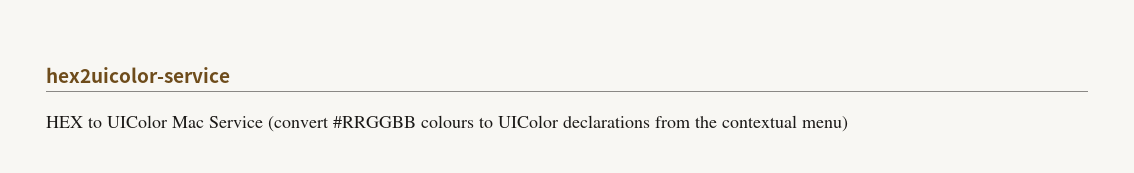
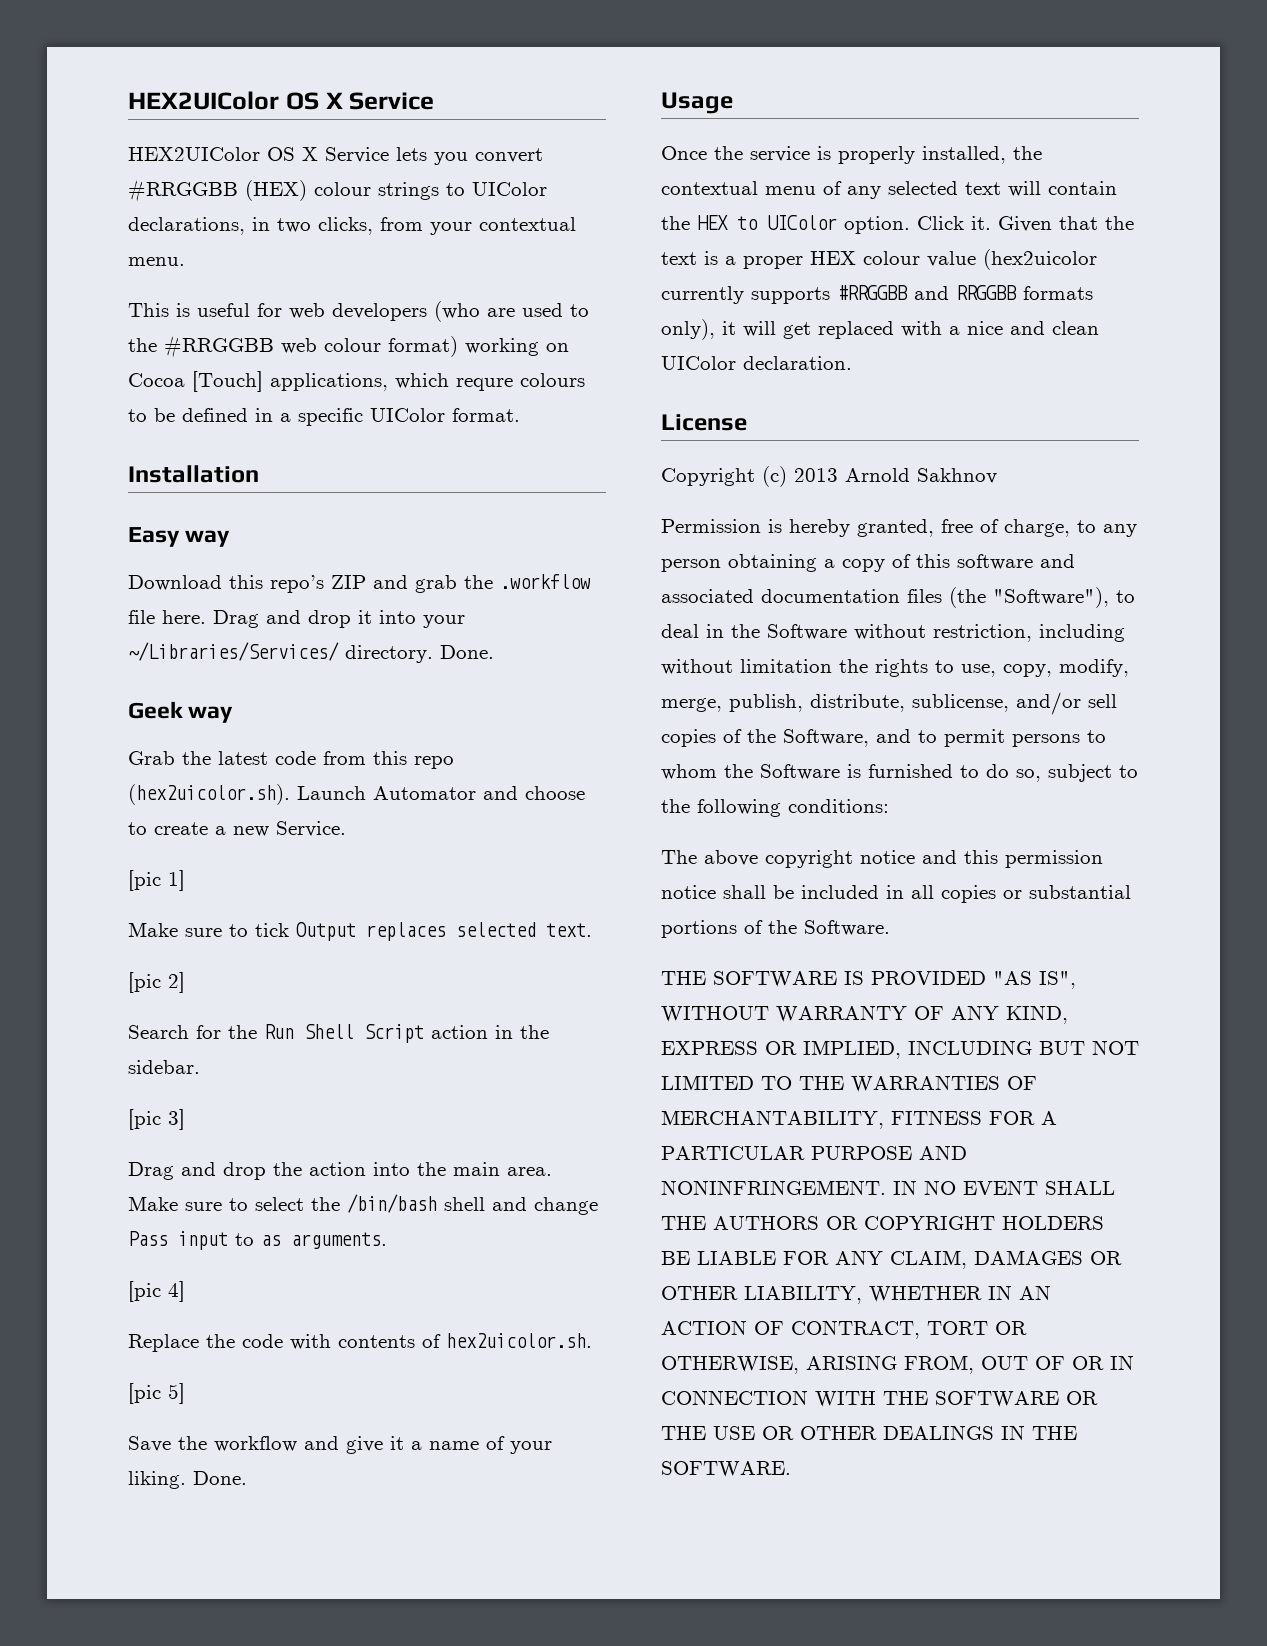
[46,67,230,83] [46,115,848,132] hex2uicolor-service // HEX to UIColor Mac Service (convert #RRGGBB colours to UIColor declarations from the contextual menu) -> [128,91,435,110] [128,147,543,165] [128,179,547,202] [128,217,576,235] [128,257,185,266] [128,301,589,322] [128,335,569,358] [128,371,585,392] [128,408,520,426] [128,465,259,483] [128,527,231,547] [128,574,591,593] [128,610,465,628] [128,642,494,663] [128,701,234,723] [128,751,454,769] [128,784,585,805] [128,821,346,837] [128,870,185,891] [128,922,592,941] [128,972,185,993] [128,1024,549,1043] [128,1060,200,1074] [128,1109,185,1130] [128,1162,552,1180] [128,1194,598,1215] [128,1231,387,1250] [128,1281,185,1302] [128,1333,592,1352] [128,1383,185,1404] [128,1436,552,1454] [128,1471,247,1489] [661,92,733,114] [661,146,1042,164] [661,181,1117,199] [661,215,1134,234] [661,249,1097,270] [661,285,1093,304] [661,319,1099,340] [661,356,852,370] [661,414,747,431] [661,466,997,487] [661,519,1137,537] [661,554,1075,572] [661,587,1135,608] [661,624,1125,642] [661,659,1129,677] [661,692,1117,715] [661,729,1106,747] [661,764,1138,782] [661,799,889,817] [661,850,1103,868] [661,885,1131,903] [661,920,890,938] [661,971,1076,989] [661,1005,1068,1024] [661,1040,1139,1059] [661,1075,1037,1092] [661,1110,1057,1129] [661,1145,967,1160] [661,1180,1115,1195] [661,1216,1104,1230] [661,1250,1122,1269] [661,1285,1051,1304] [661,1320,1027,1339] [661,1355,1134,1374] [661,1390,1098,1407] [661,1425,1077,1440] [661,1461,791,1477] HEX2UIColor OS X Service // HEX2UIColor OS X Service lets you convert #RRGGBB (HEX) colour strings to UIColor declarations, in two clicks, from your contextual menu. // This is useful for web developers (who are used to the #RRGGBB web colour format) working on Cocoa [Touch] applications, which requre colours to be defined in a specific UIColor format. // Installation // Easy way // Download this repo’s ZIP and grab the .workflow file here. Drag and drop it into your ~/Libraries/Services/ directory. Done. // Geek way // Grab the latest code from this repo (hex2uicolor.sh). Launch Automator and choose to create a new Service. // [pic 1] // Make sure to tick Output replaces selected text. // [pic 2] // Search for the Run Shell Script action in the sidebar. // [pic 3] // Drag and drop the action into the main area. Make sure to select the /bin/bash shell and change Pass input to as arguments. // [pic 4] // Replace the code with contents of hex2uicolor.sh. // [pic 5] // Save the workflow and give it a name of your liking. Done. // Usage // Once the service is properly installed, the contextual menu of any selected text will contain the HEX to UIColor option. Click it. Given that the text is a proper HEX colour value (hex2uicolor currently supports #RRGGBB and RRGGBB formats only), it will get replaced with a nice and clean UIColor declaration. // License // Copyright (c) 2013 Arnold Sakhnov // Permission is hereby granted, free of charge, to any person obtaining a copy of this software and associated documentation files (the "Software"), to deal in the Software without restriction, including without limitation the rights to use, copy, modify, merge, publish, distribute, sublicense, and/or sell copies of the Software, and to permit persons to whom the Software is furnished to do so, subject to the following conditions: // The above copyright notice and this permission notice shall be included in all copies or substantial portions of the Software. // THE SOFTWARE IS PROVIDED "AS IS", WITHOUT WARRANTY OF ANY KIND, EXPRESS OR IMPLIED, INCLUDING BUT NOT LIMITED TO THE WARRANTIES OF MERCHANTABILITY, FITNESS FOR A PARTICULAR PURPOSE AND NONINFRINGEMENT. IN NO EVENT SHALL THE AUTHORS OR COPYRIGHT HOLDERS BE LIABLE FOR ANY CLAIM, DAMAGES OR OTHER LIABILITY, WHETHER IN AN ACTION OF CONTRACT, TORT OR OTHERWISE, ARISING FROM, OUT OF OR IN CONNECTION WITH THE SOFTWARE OR THE USE OR OTHER DEALINGS IN THE SOFTWARE.

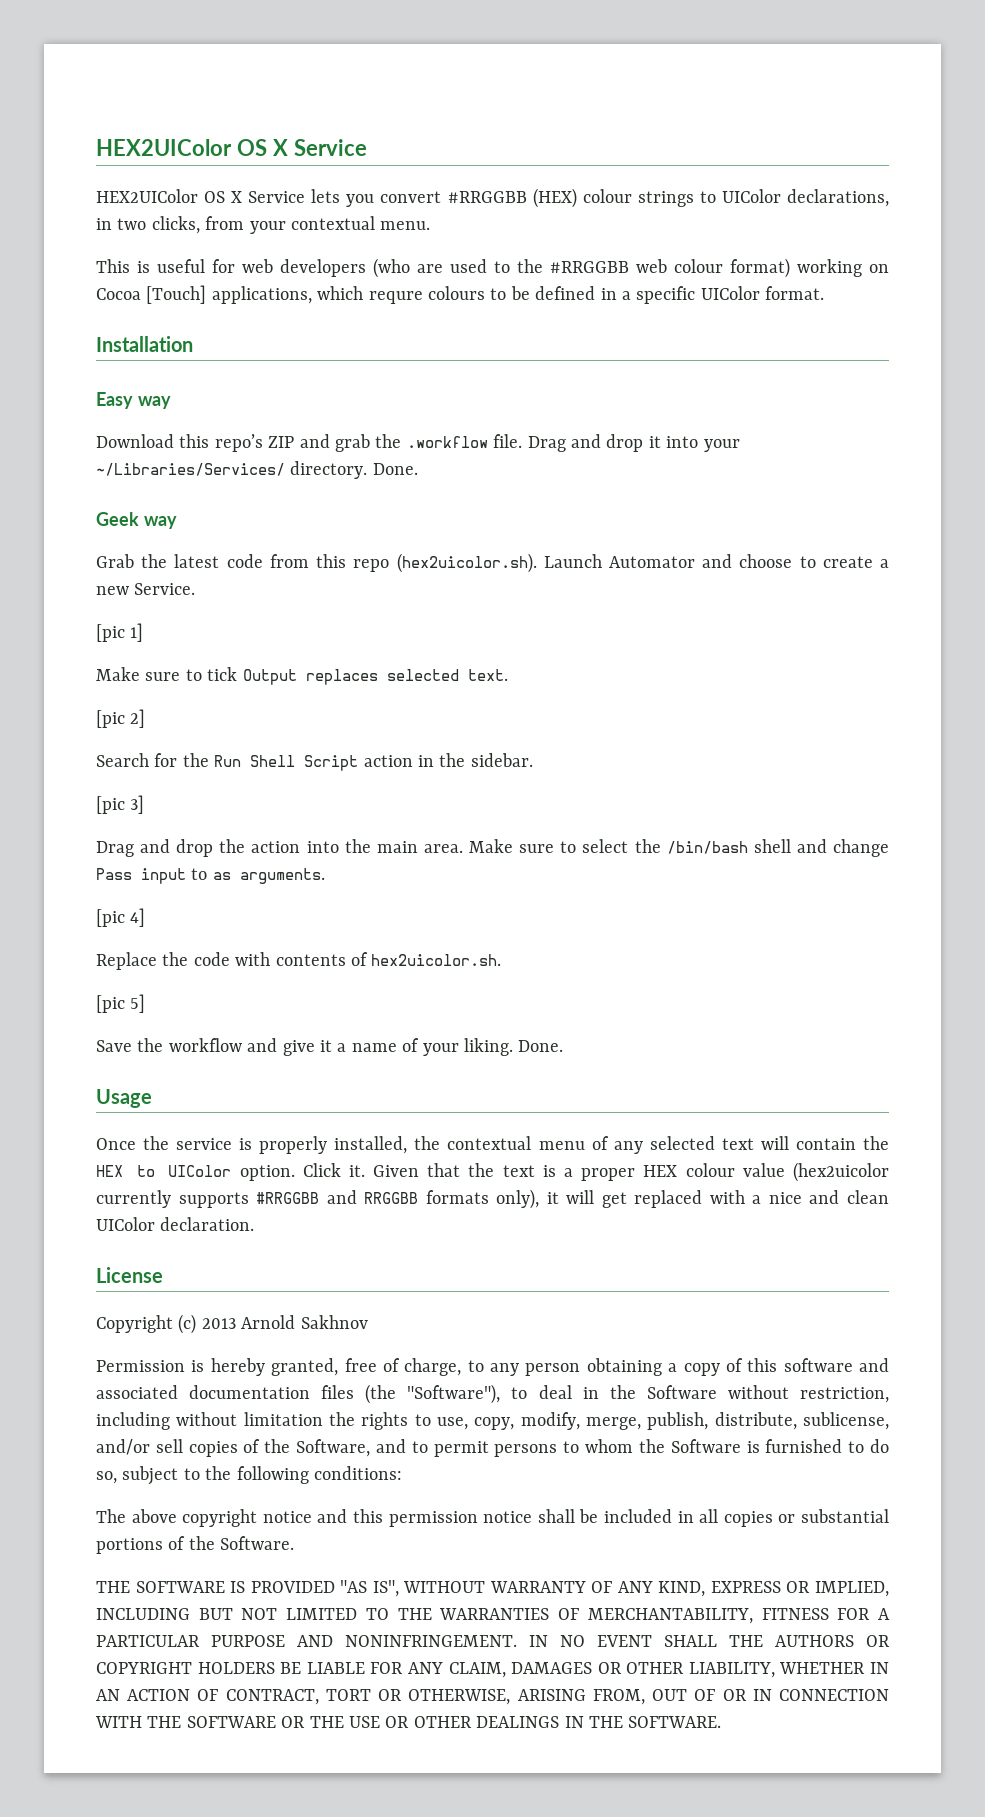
[128,610,206,624] file here. -> [493,434,523,448] file.

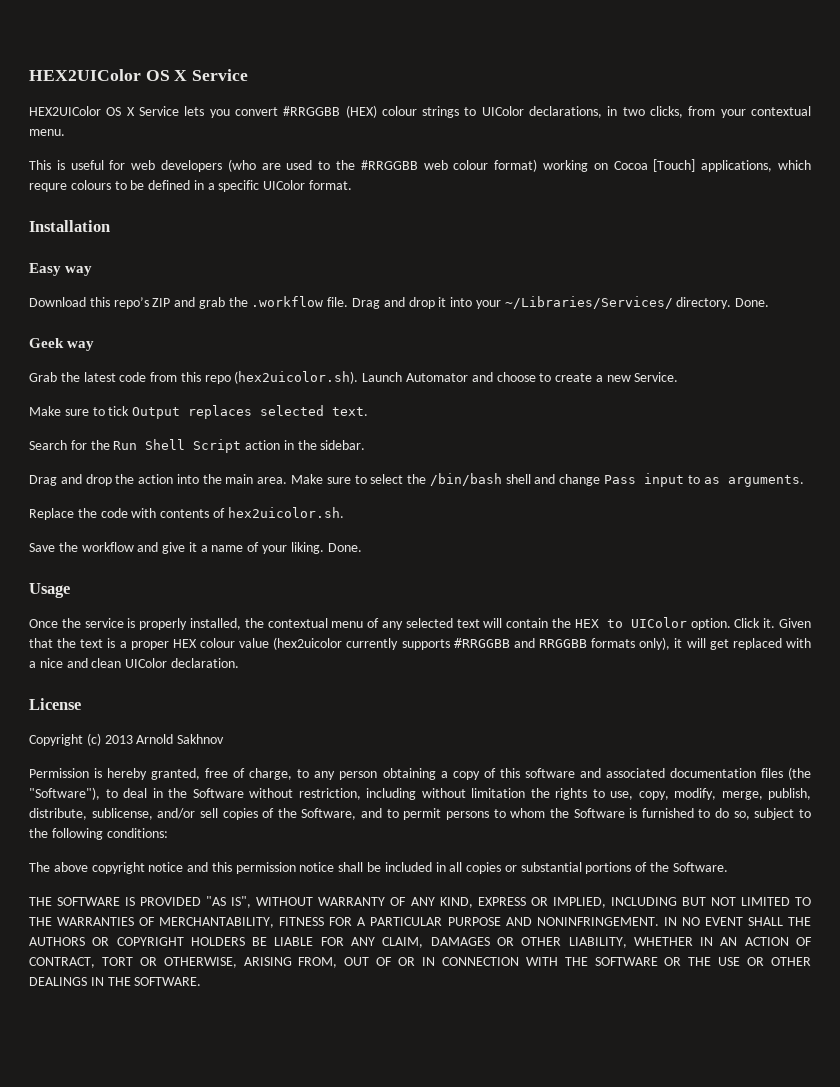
[96,623,144,642] // [pic 1] -> (679, 377) none
[96,709,146,728] // [pic 2] -> (369, 411) none
[96,795,145,814] // [pic 3] -> (366, 445) none
[96,908,146,927] // [pic 4] -> (804, 481) none
[96,994,146,1013] // [pic 5] -> (344, 512) none

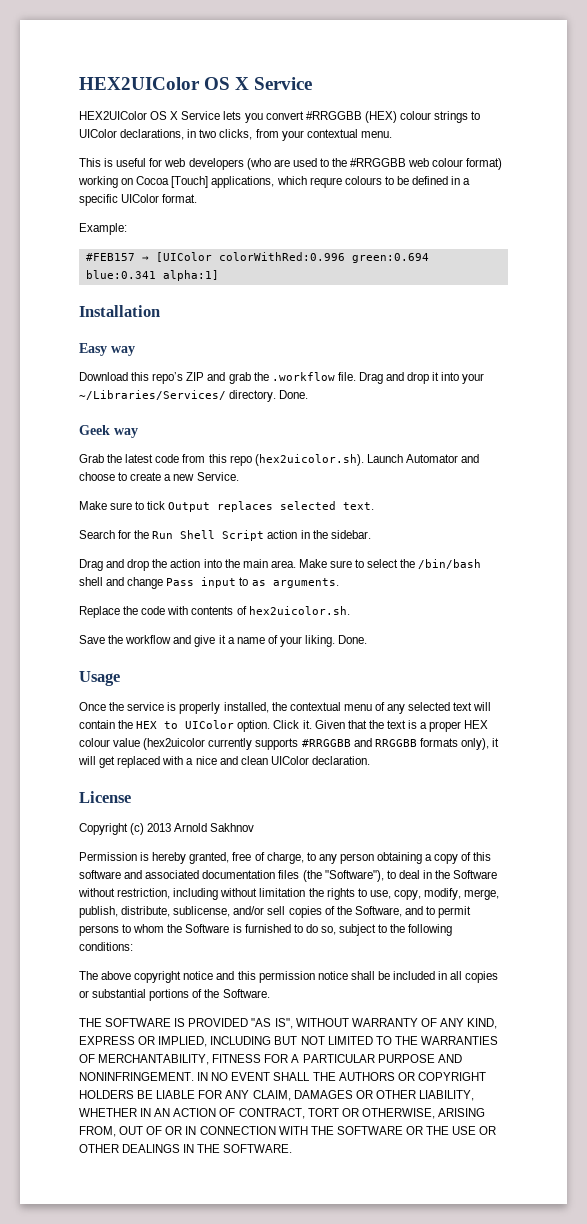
(353, 185) none -> [79,223,127,235] [85,252,429,263] [85,270,219,281] // Example: // #FEB157 → [UIColor colorWithRed:0.996 green:0.694 blue:0.341 alpha:1]

